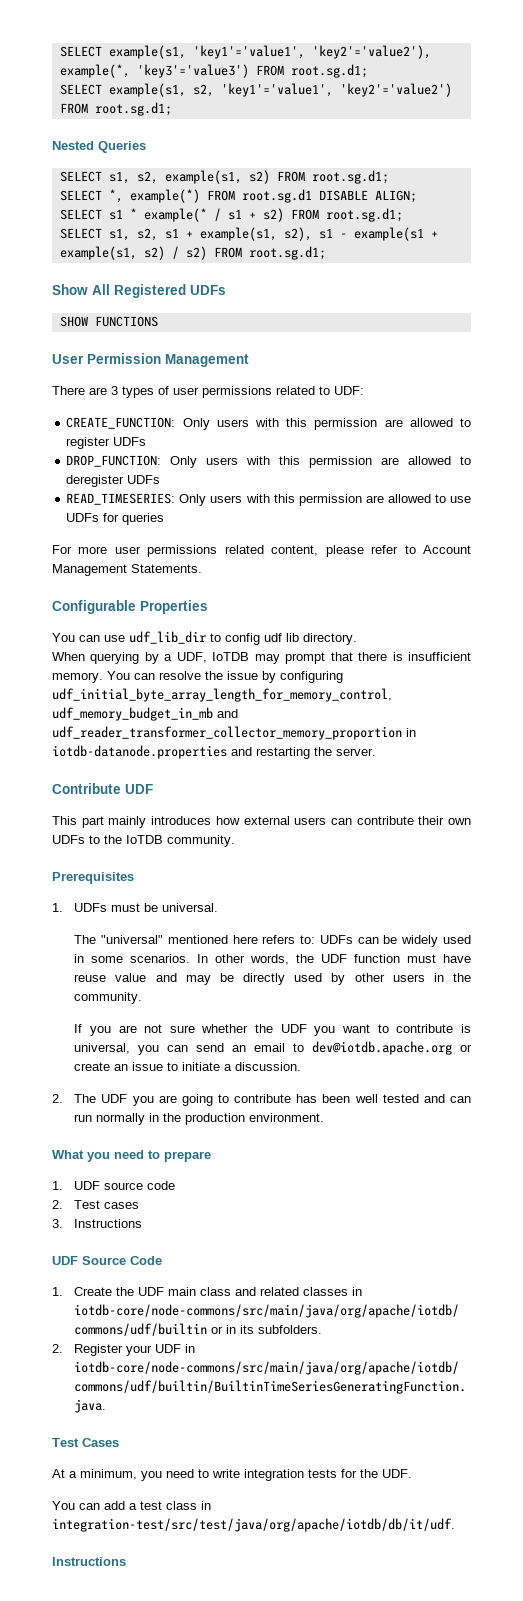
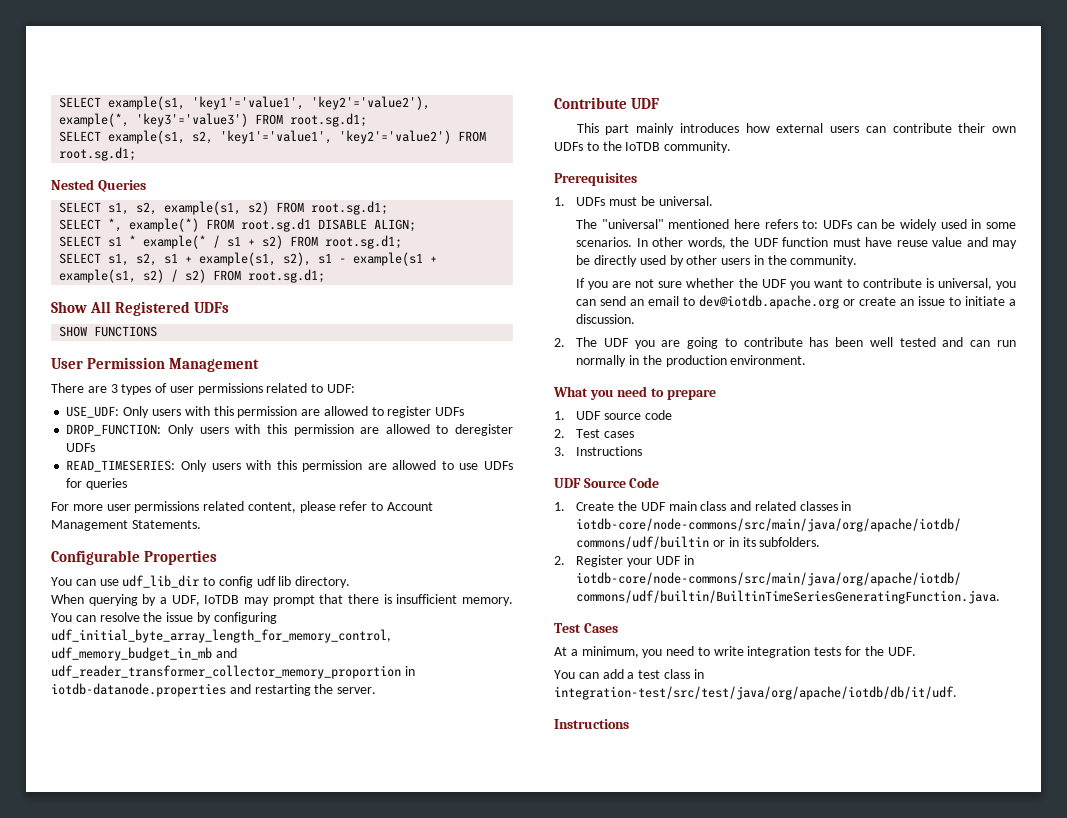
[66,417,176,429] CREATE_FUNCTION: -> [66,406,120,418] USE_UDF:

